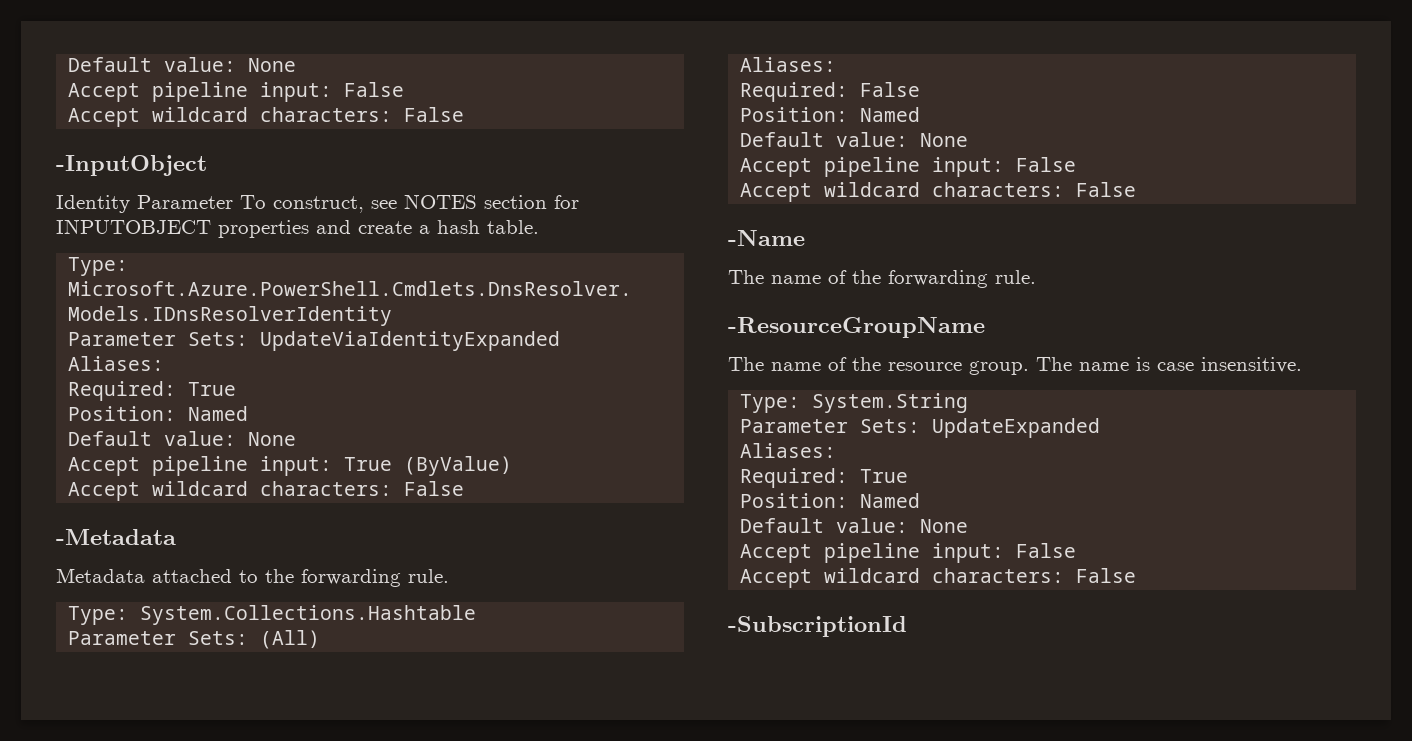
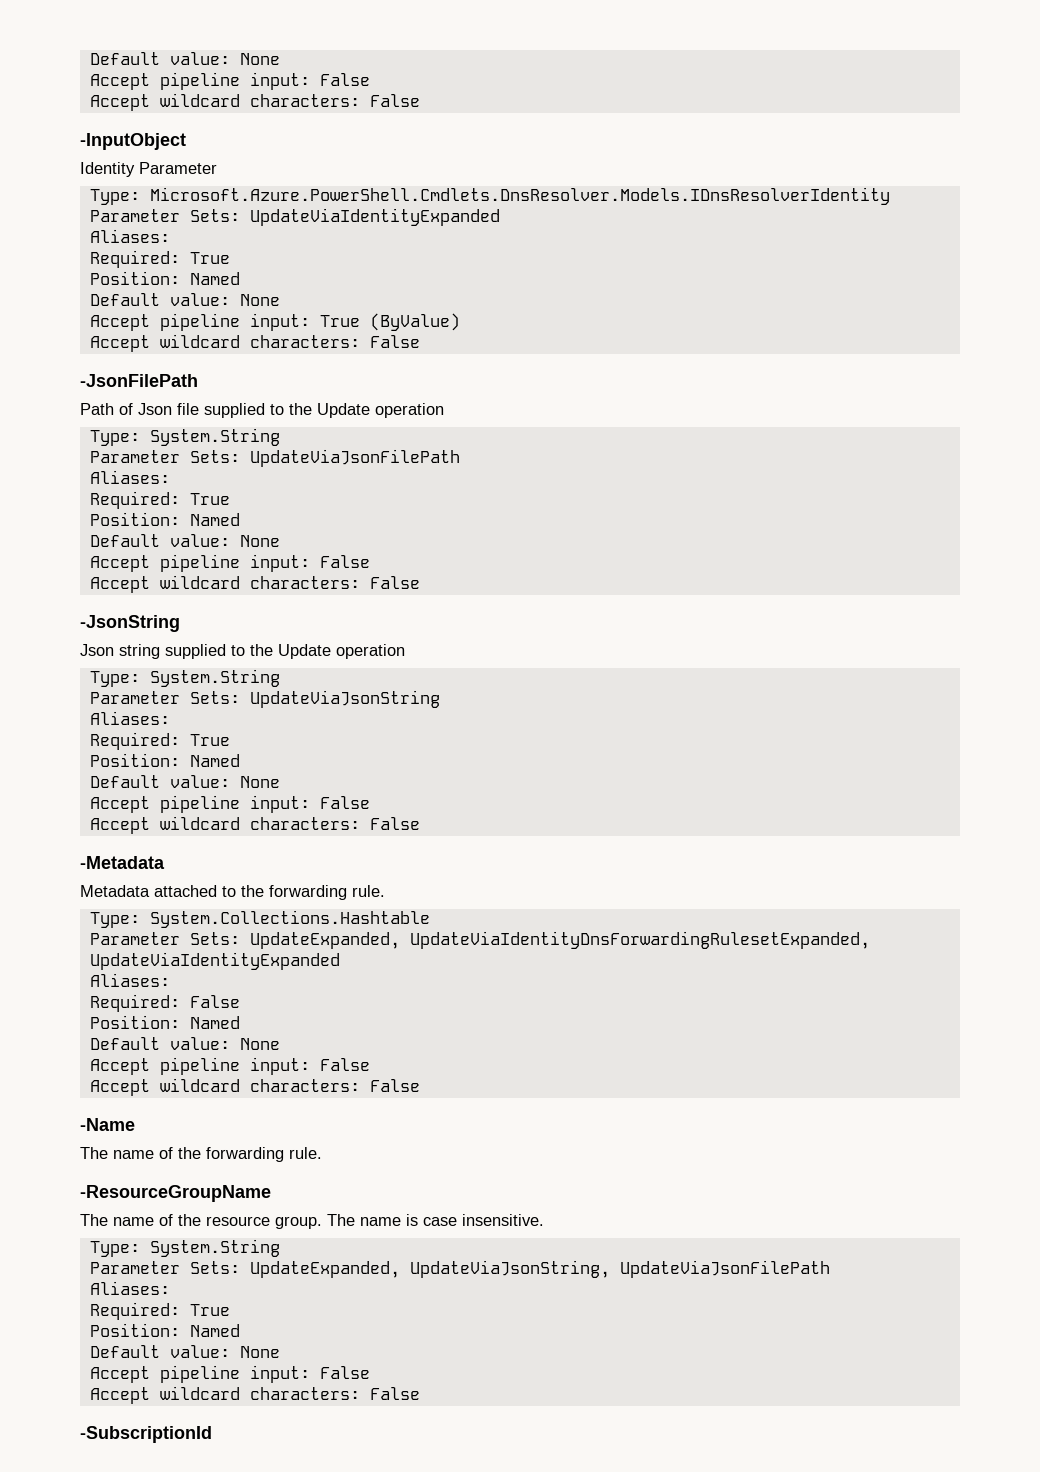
[240,194,579,213] [56,219,539,238] To construct, see NOTES section for INPUTOBJECT properties and create a hash table. -> (217, 168) none
(465, 488) none -> [80,374,198,387] [80,403,444,418] [89,428,280,446] [89,449,460,467] [89,470,170,484] [89,491,230,509] [89,512,240,526] [89,534,280,547] [89,554,370,572] [89,575,420,593] [80,615,180,632] [80,644,405,659] [89,669,280,687] [89,690,440,708] [89,711,170,725] [89,732,230,750] [89,753,240,767] [89,775,280,788] [89,795,370,813] [89,816,420,834] // -JsonFilePath // Path of Json file supplied to the Update operation // Type: System.String // Parameter Sets: UpdateViaJsonFilePath // Aliases: // Required: True // Position: Named // Default value: None // Accept pipeline input: False // Accept wildcard characters: False // -JsonString // Json string supplied to the Update operation // Type: System.String // Parameter Sets: UpdateViaJsonString // Aliases: // Required: True // Position: Named // Default value: None // Accept pipeline input: False // Accept wildcard characters: False
[260,630,321,649] (All) -> [249,931,870,949] [89,952,340,970] UpdateExpanded, UpdateViaIdentityDnsForwardingRulesetExpanded, UpdateViaIdentityExpanded
[932,418,1101,438] UpdateExpanded -> [249,1260,830,1278] UpdateExpanded, UpdateViaJsonString, UpdateViaJsonFilePath

